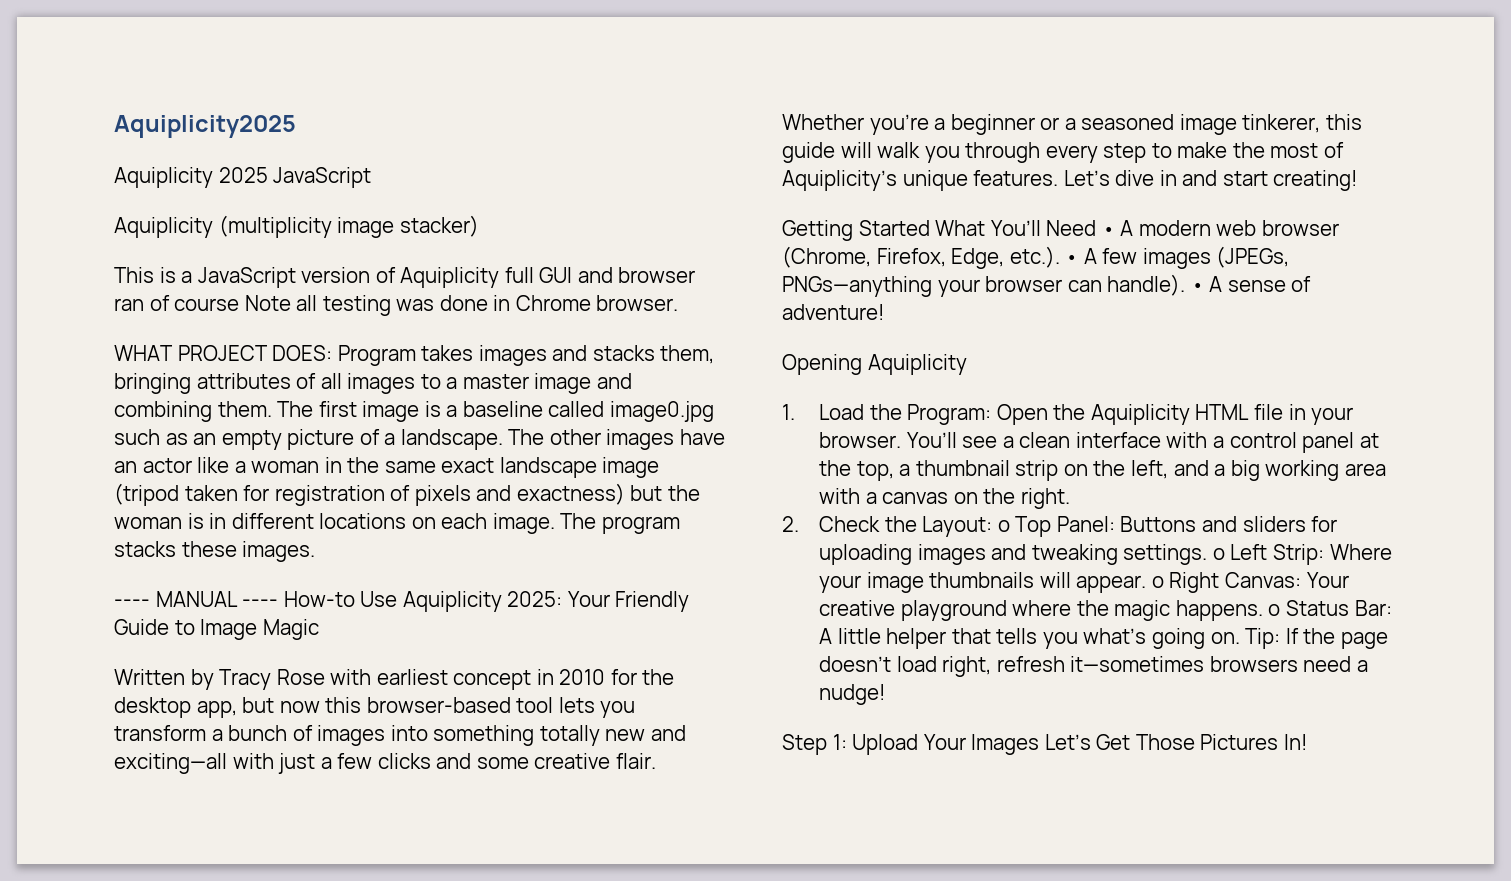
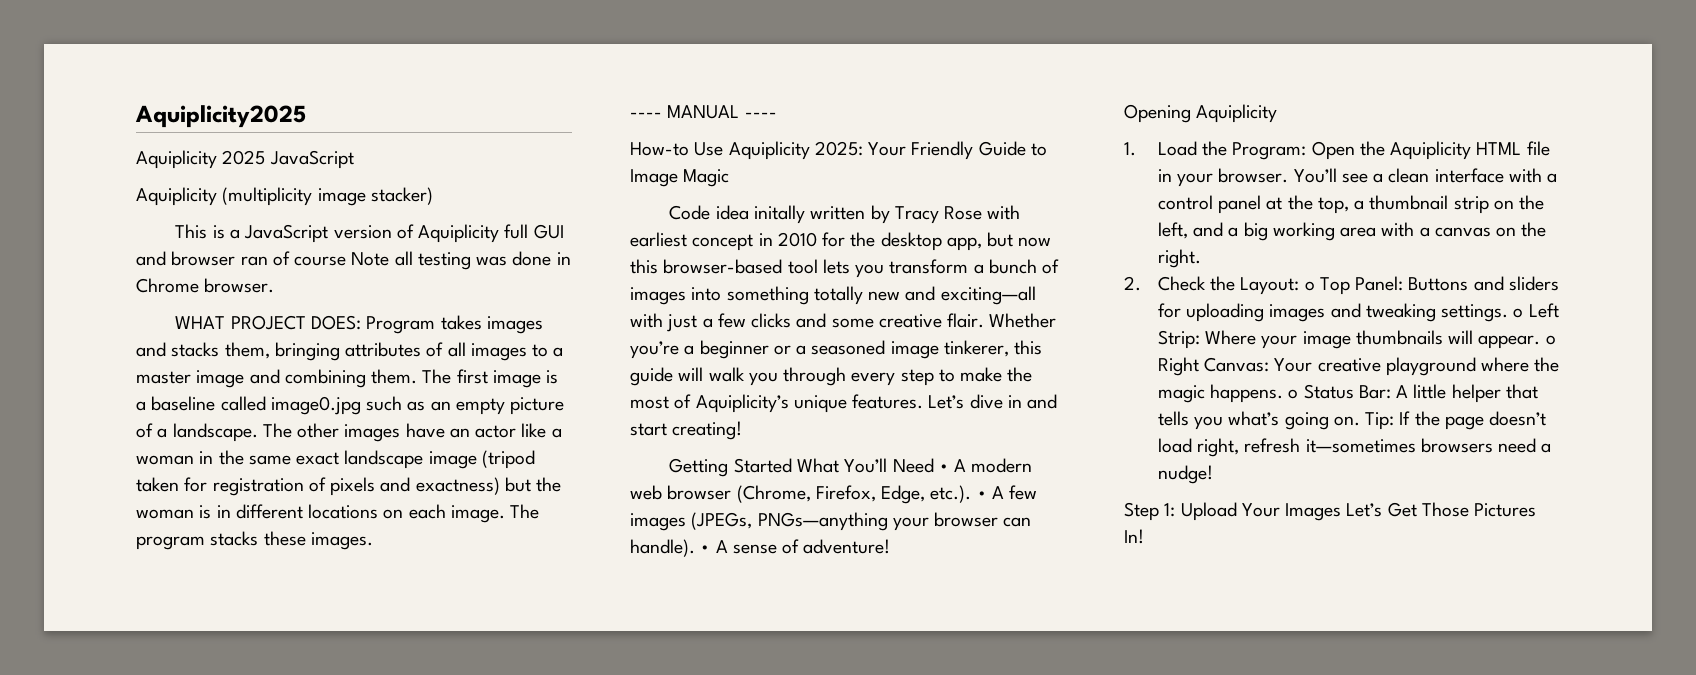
(279, 603) none -> (777, 115) //
[114,669,185,685] Written -> [669,205,866,224] Code idea initally written

